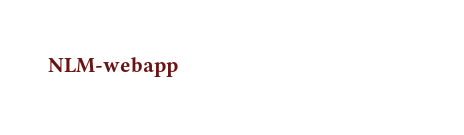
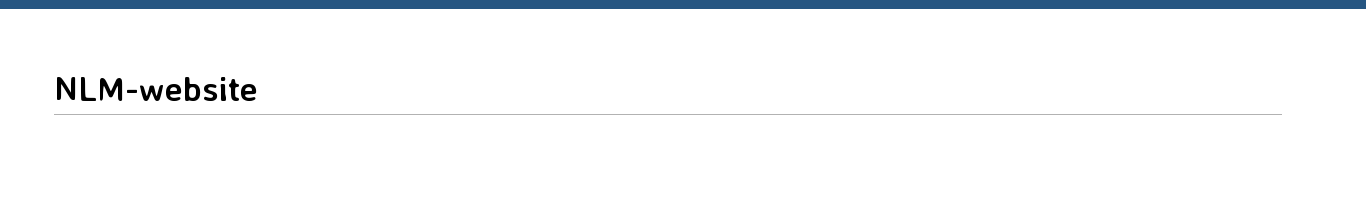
[48,57,178,77] NLM-webapp -> [54,77,258,101] NLM-website

